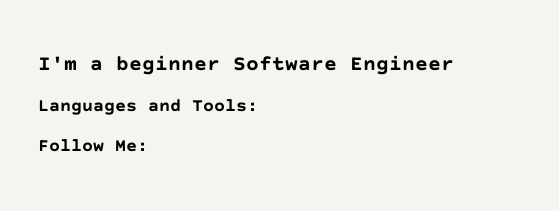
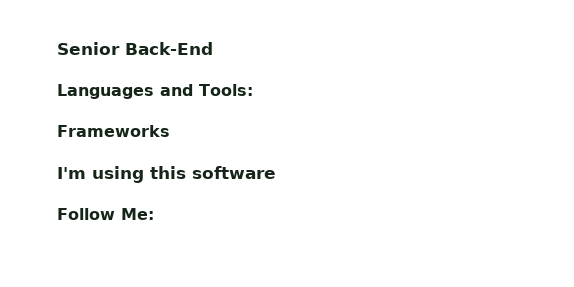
[38,55,454,75] [38,99,258,115] I'm a beginner Software Engineer // Languages and Tools: -> [57,42,213,55] [57,84,253,99] [57,125,170,137] [57,166,276,183] Senior Back-End // Languages and Tools: // Frameworks // I'm using this software

